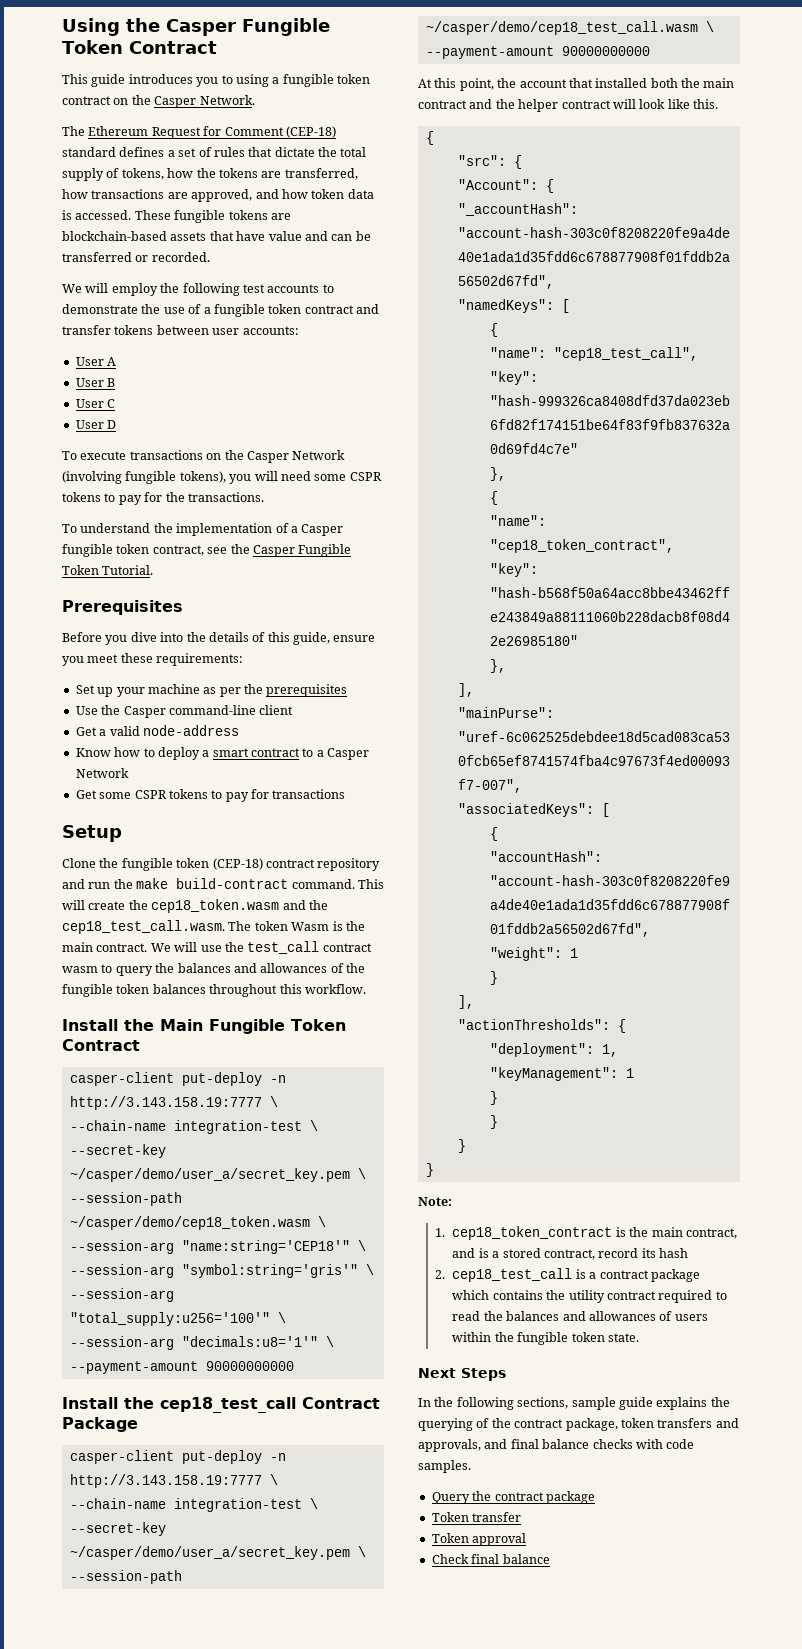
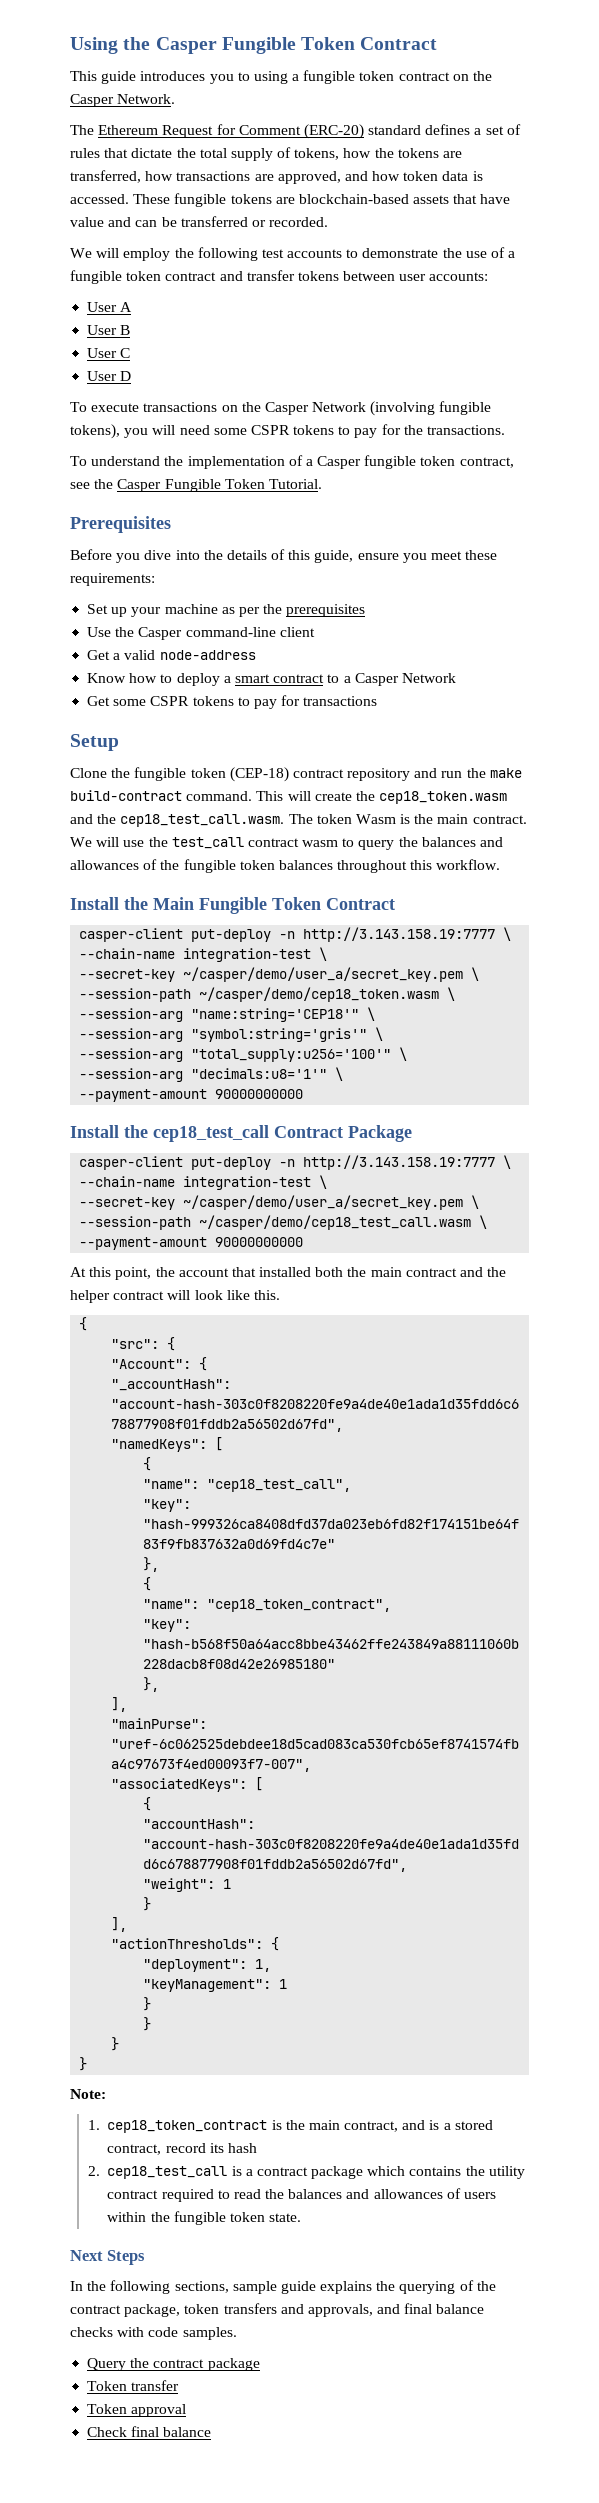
[285,126,336,138] (CEP-18) -> [303,124,364,139] (ERC-20)

